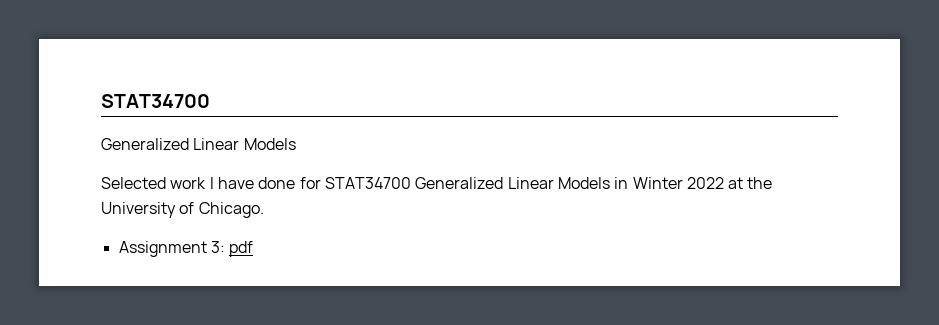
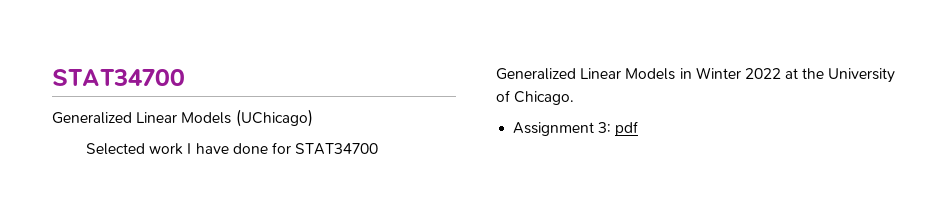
(296, 144) none -> [235,109,313,127] (UChicago)

